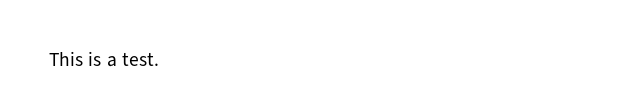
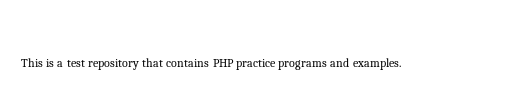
[121,52,159,66] test. -> [66,58,401,70] test repository that contains PHP practice programs and examples.

